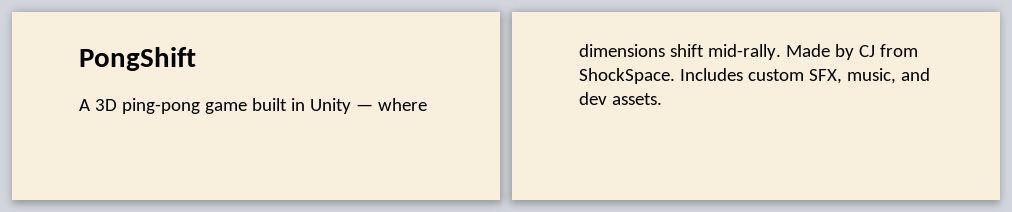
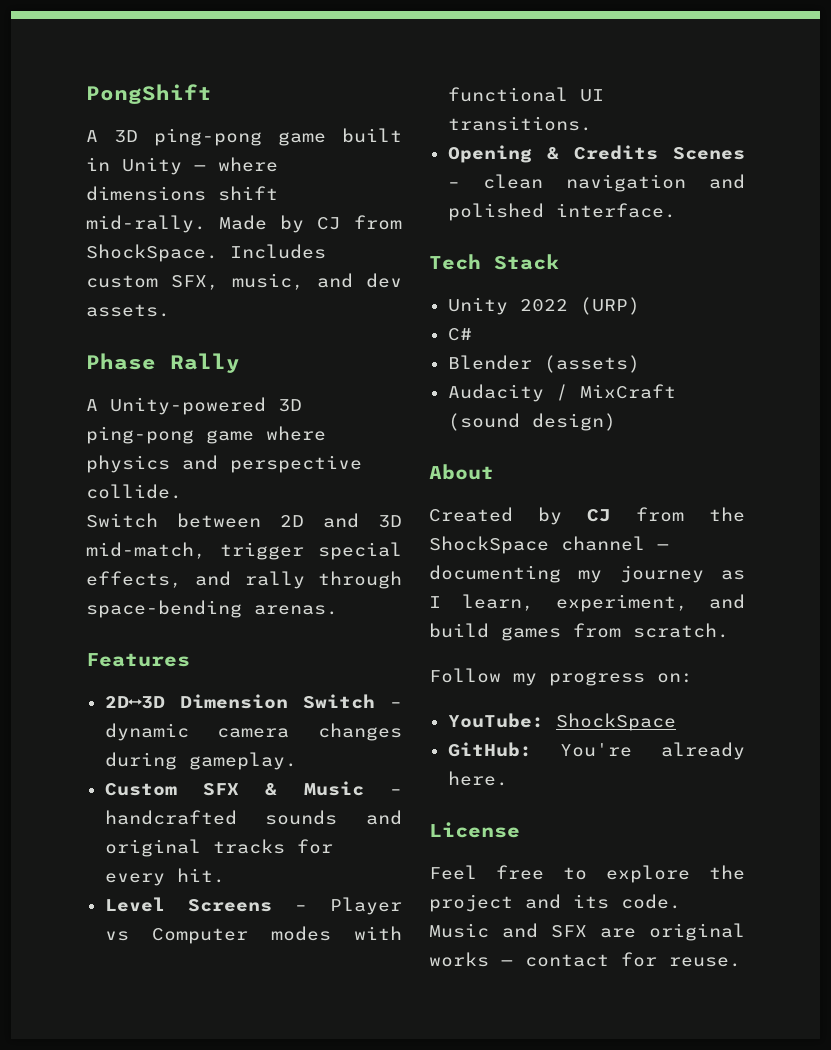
(662, 99) none -> [86,353,240,373] [86,397,302,415] [86,426,326,444] [86,455,362,473] [86,484,182,499] [86,513,402,528] [86,542,402,560] [86,571,402,589] [86,600,338,618] [86,653,190,667] [104,694,402,709] [104,723,402,741] [104,752,297,770] [104,781,402,796] [104,810,402,825] [104,839,333,857] [104,868,225,886] [104,897,402,915] [104,926,402,944] [447,87,604,102] [447,116,592,131] [447,145,745,163] [447,174,745,192] [447,203,676,221] [429,254,559,270] [447,297,640,315] [447,328,472,341] [447,355,640,373] [447,384,676,402] [447,413,616,431] [429,464,494,480] [429,507,745,525] [429,536,669,554] [429,565,745,583] [429,594,745,612] [429,623,729,641] [429,668,693,686] [447,713,676,731] [447,742,745,760] [447,771,508,786] [429,822,520,838] [429,865,745,883] [429,894,681,912] [429,923,745,941] [429,952,741,967] // Phase Rally // A Unity-powered 3D ping-pong game where physics and perspective collide. // Switch between 2D and 3D mid-match, trigger special effects, and rally through space-bending arenas. // Features // 2D↔3D Dimension Switch – dynamic camera changes during gameplay. // Custom SFX & Music – handcrafted sounds and original tracks for every hit. // Level Screens – Player vs Computer modes with functional UI transitions. // Opening & Credits Scenes – clean navigation and polished interface. // Tech Stack // Unity 2022 (URP) // C# // Blender (assets) // Audacity / MixCraft (sound design) // About // Created by CJ from the ShockSpace channel — documenting my journey as I learn, experiment, and build games from scratch. // Follow my progress on: // YouTube: ShockSpace // GitHub: You're already here. // License // Feel free to explore the project and its code. Music and SFX are original works — contact for reuse.

